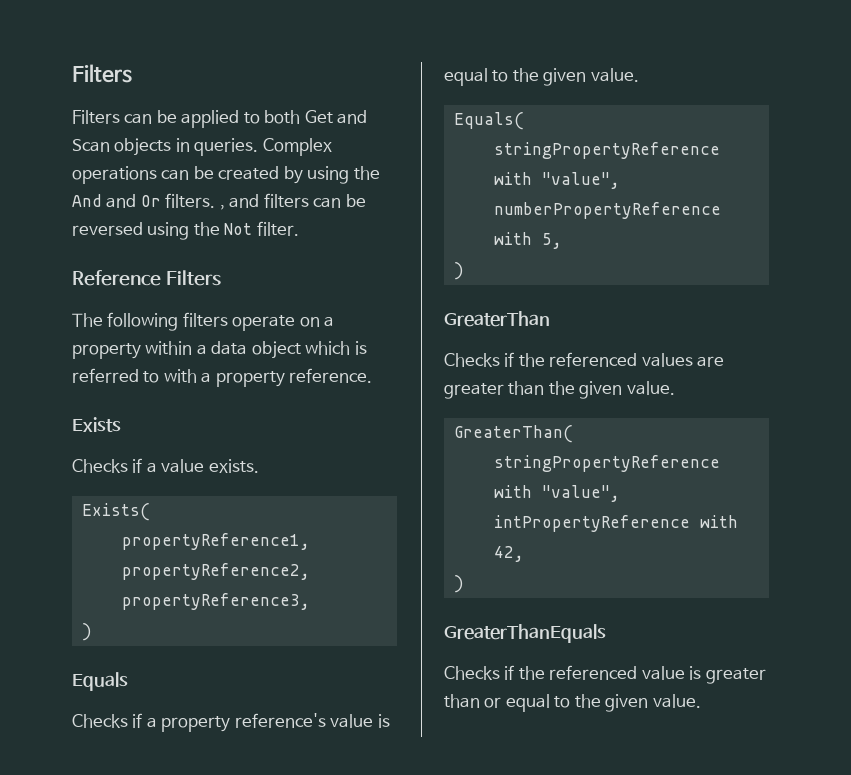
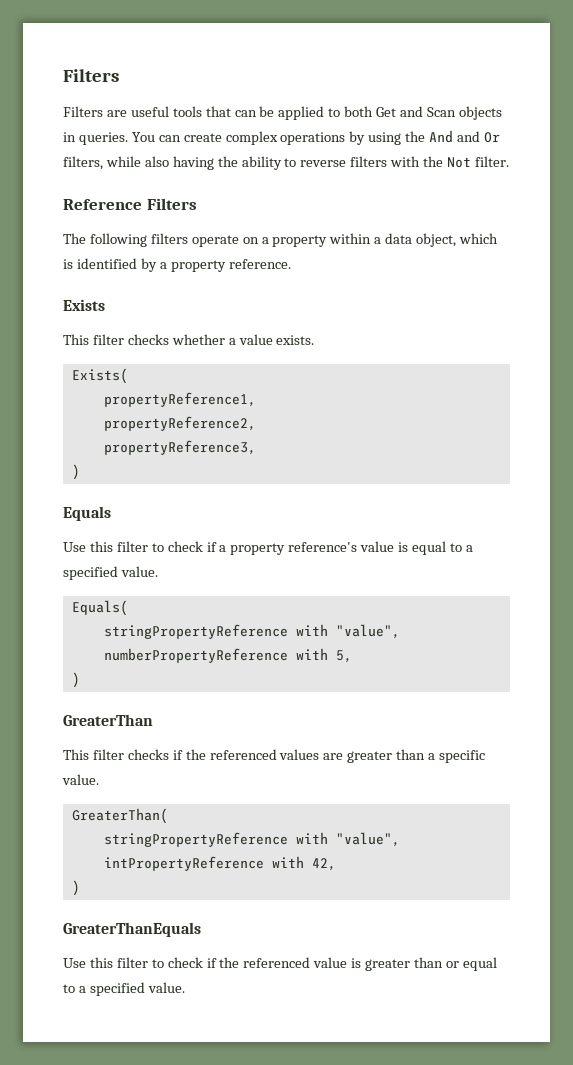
(120, 117) none -> [106,106,231,117] are useful tools that
[262,138,332,156] [72,166,280,184] Complex operations can be created -> [131,131,346,145] You can create complex operations
[165,193,366,210] [72,222,190,240] filters. , and filters can be reversed using -> [63,156,421,170] filters, while also having the ability to reverse filters with
[251,341,301,359] object -> [416,233,457,247] object,
[72,368,197,383] referred to with -> [76,258,157,272] identified by
[72,458,143,473] Checks if -> [63,334,225,345] This filter checks whether
[72,714,128,728] Checks -> [63,541,203,552] Use this filter to check
[512,68,587,86] the given -> [465,545,473,552] [63,566,118,580] a specified
[444,353,500,367] Checks -> [63,749,169,760] This filter checks
[548,381,623,399] the given -> [428,750,486,763] a specific
[444,666,500,680] Checks -> [63,957,203,968] Use this filter to check
[574,694,649,712] the given -> [78,982,145,996] a specified

